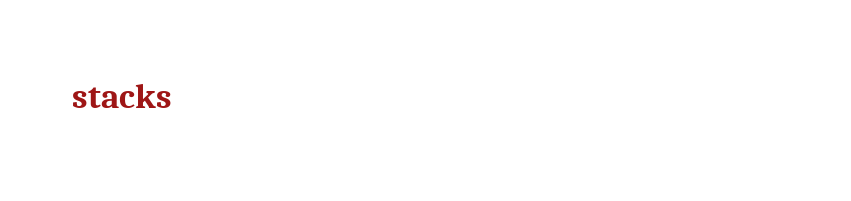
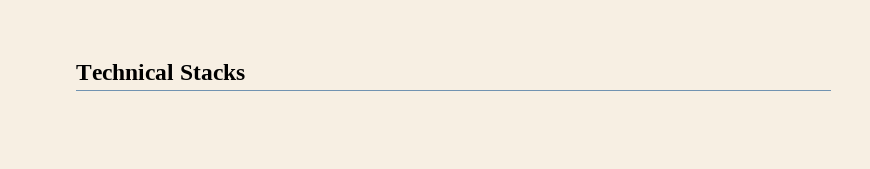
[72,83,172,108] stacks -> [76,64,246,80] Technical Stacks

